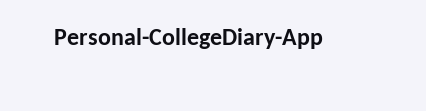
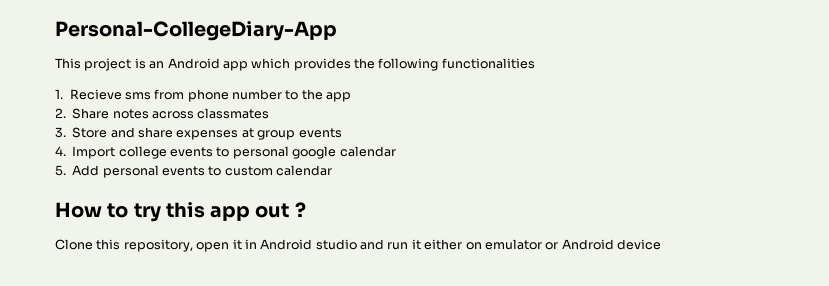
(323, 38) none -> [55,58,535,71] [55,89,352,102] [55,108,270,119] [55,127,342,140] [55,146,396,159] [55,165,333,178] [55,202,306,222] [55,239,661,252] // This project is an Android app which provides the following functionalities // 1. Recieve sms from phone number to the app // 2. Share notes across classmates // 3. Store and share expenses at group events // 4. Import college events to personal google calendar // 5. Add personal events to custom calendar // How to try this app out ? // Clone this repository, open it in Android studio and run it either on emulator or Android device

